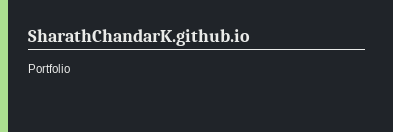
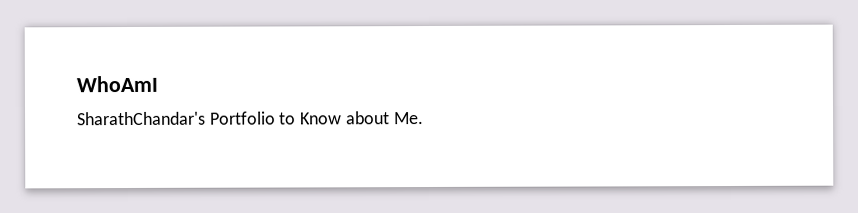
[28,29,250,46] [28,64,70,73] SharathChandarK.github.io // Portfolio -> [76,75,158,93] [77,111,424,126] WhoAmI // SharathChandar's Portfolio to Know about Me.

